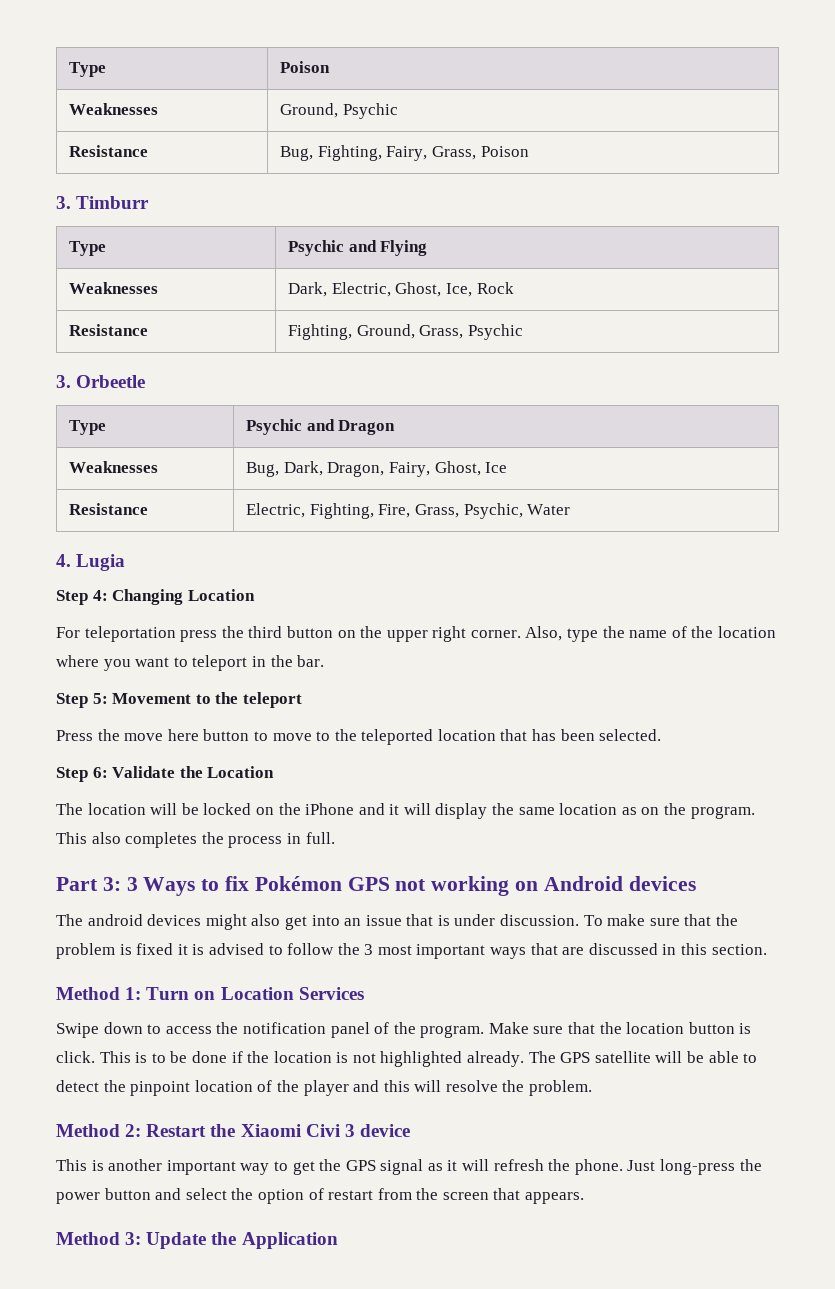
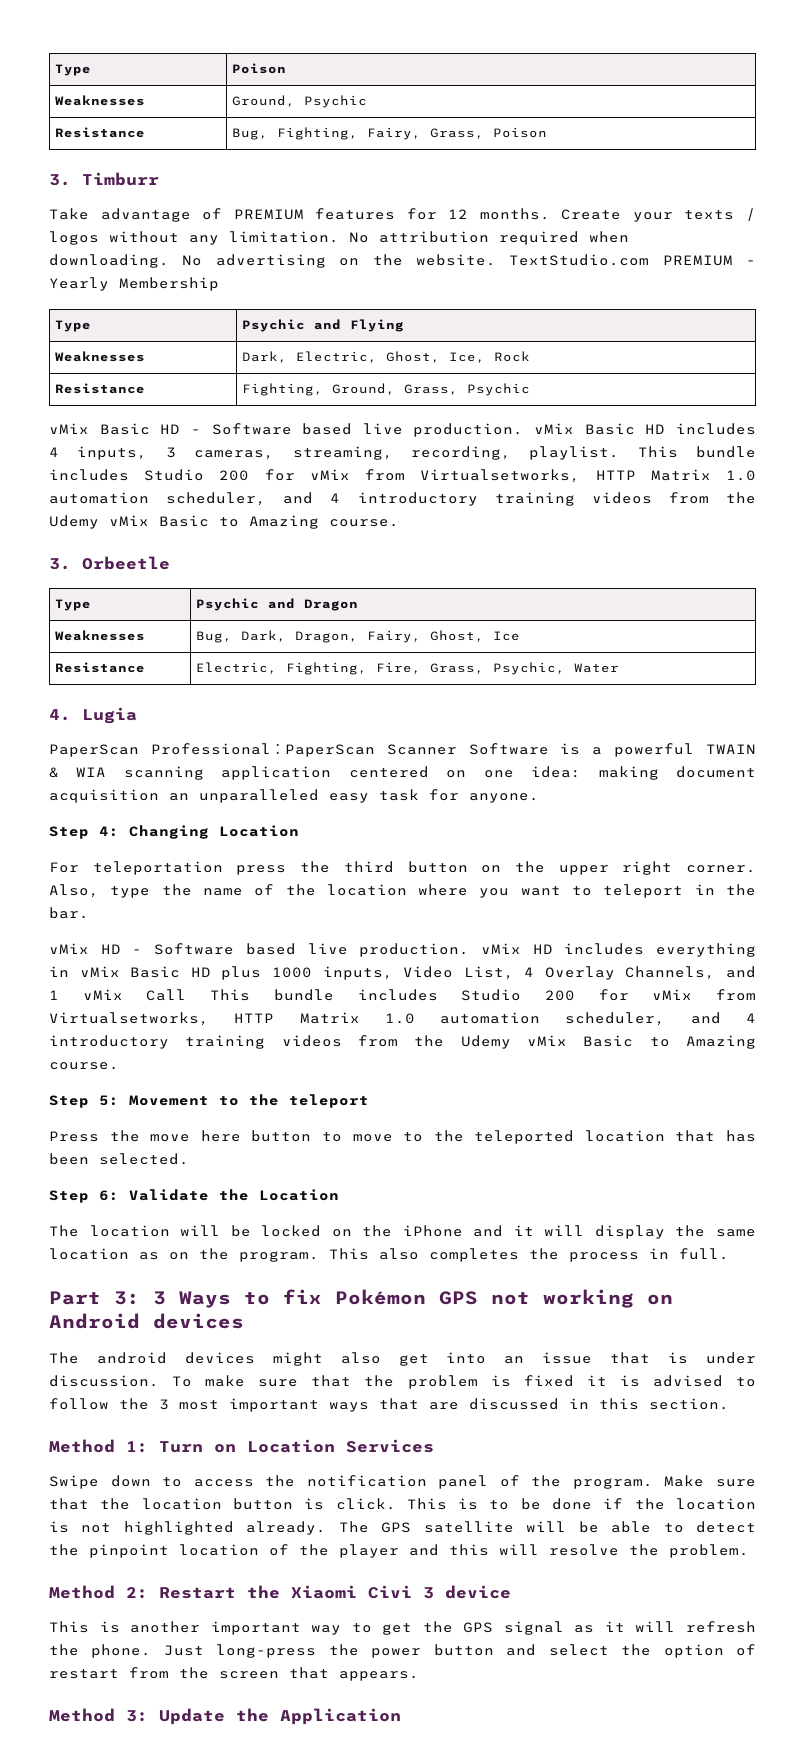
(150, 202) none -> [49,208,756,222] [49,231,629,245] [49,254,756,268] [49,277,219,291] // Take advantage of PREMIUM features for 12 months. Create your texts / logos without any limitation. No attribution required when downloading. No advertising on the website. TextStudio.com PREMIUM - Yearly Membership
(523, 332) none -> [49,423,756,437] [49,446,756,460] [49,469,756,483] [49,492,756,506] [49,515,399,529] // vMix Basic HD - Software based live production. vMix Basic HD includes 4 inputs, 3 cameras, streaming, recording, playlist. This bundle includes Studio 200 for vMix from Virtualsetworks, HTTP Matrix 1.0 automation scheduler, and 4 introductory training videos from the Udemy vMix Basic to Amazing course.
(126, 562) none -> [49,743,756,757] [49,766,756,780] [49,789,539,803] // PaperScan Professional：PaperScan Scanner Software is a powerful TWAIN & WIA scanning application centered on one idea: making document acquisition an unparalleled easy task for anyone.
(325, 661) none -> [49,943,756,957] [49,966,756,980] [49,989,756,1001] [49,1012,757,1026] [49,1035,757,1049] [49,1062,119,1070] // vMix HD - Software based live production. vMix HD includes everything in vMix Basic HD plus 1000 inputs, Video List, 4 Overlay Channels, and 1 vMix Call This bundle includes Studio 200 for vMix from Virtualsetworks, HTTP Matrix 1.0 automation scheduler, and 4 introductory training videos from the Udemy vMix Basic to Amazing course.

